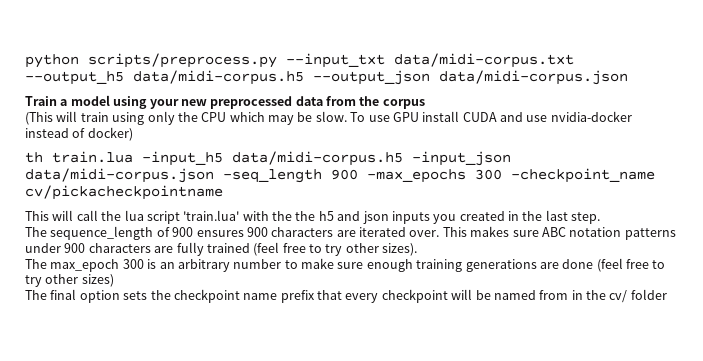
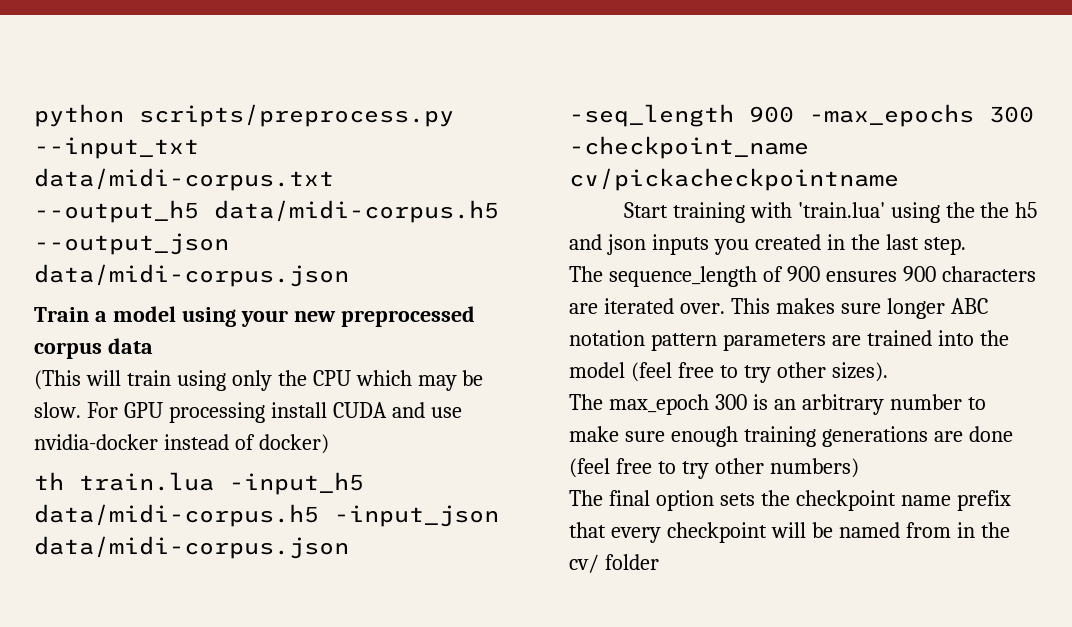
(293, 102) none -> [34,342,102,359] corpus
[326,96,425,109] from the corpus -> (153, 346) none
[350,112,419,122] To use GPU -> [86,402,265,423] For GPU processing
[25,210,269,224] This will call the lua script 'train.lua' with -> [623,202,940,223] Start training with 'train.lua' using
(539, 233) none -> [886,298,945,319] longer
[624,228,676,240] [25,242,250,256] patterns under 900 characters are fully trained -> [650,330,1009,351] [569,362,625,378] pattern parameters are trained into the model
[81,274,114,287] sizes) -> [769,458,859,478] numbers)

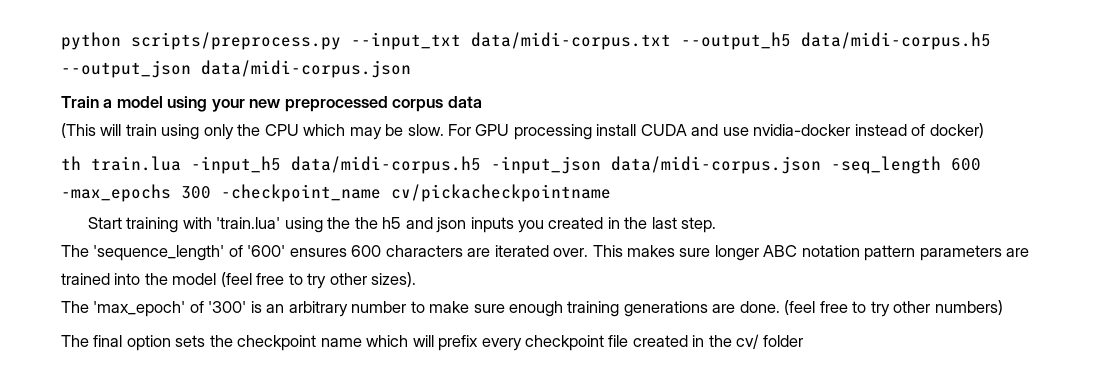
[749,106,794,123] 900 -> [951,158,981,171] 600
[608,266,936,287] sequence_length of 900 ensures 900 -> [93,245,382,261] 'sequence_length' of '600' ensures 600
[608,394,747,415] max_epoch 300 -> [93,301,247,317] 'max_epoch' of '300'
[968,426,1013,442] done -> [739,301,780,313] done.
[956,490,1011,511] [569,522,951,543] prefix that every checkpoint will be named from -> [366,335,688,351] which will prefix every checkpoint file created

